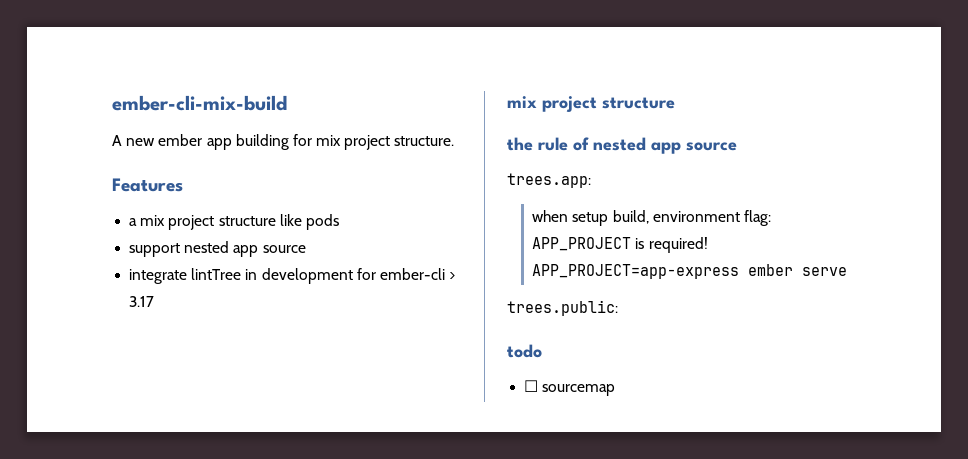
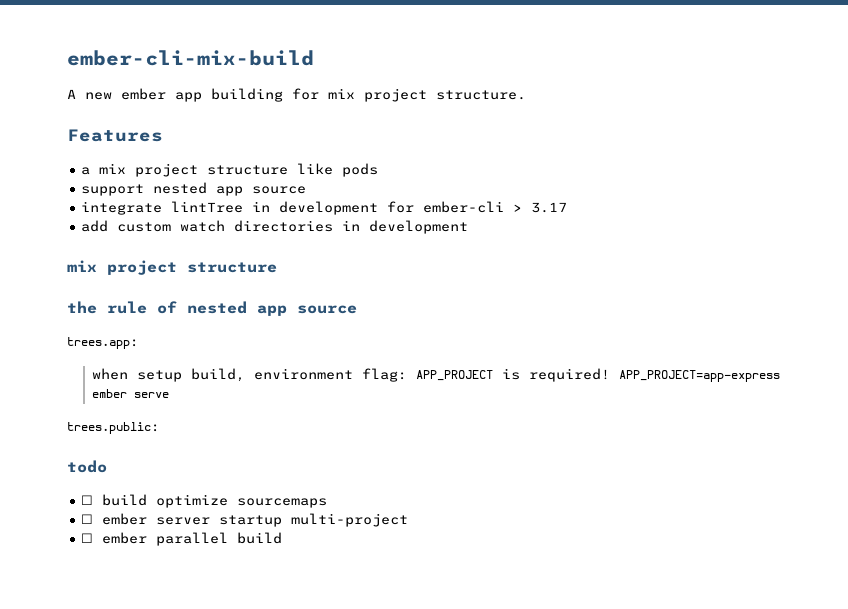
(155, 301) none -> [81,220,469,234] // add custom watch directories in development
[542,384,616,396] sourcemap -> [102,494,328,508] [81,513,409,527] [81,532,283,546] build optimize sourcemaps // ☐ ember server startup multi-project // ☐ ember parallel build

